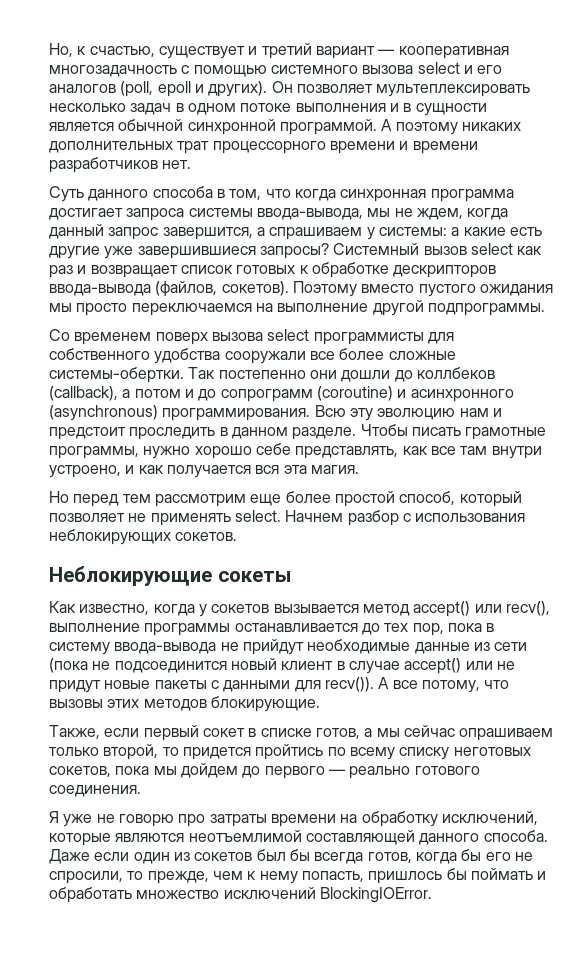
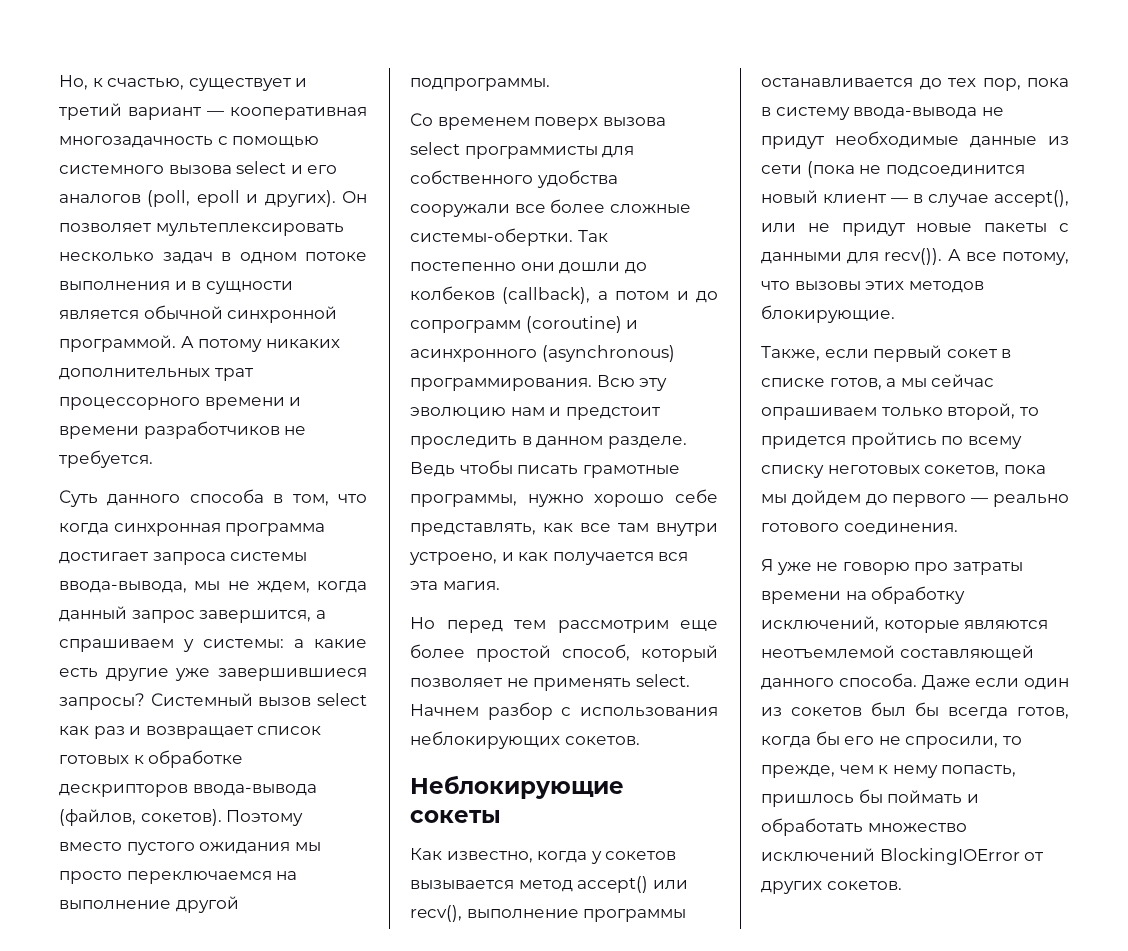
[395,122,458,135] поэтому -> [198,339,263,352] потому
[162,160,192,169] нет. -> [284,426,307,435] [59,450,153,468] не требуется.
[416,367,495,379] коллбеков -> [410,286,495,300] колбеков
[360,424,408,436] Чтобы -> [410,460,513,477] Ведь чтобы
[242,639,304,655] прийдут -> [761,136,824,149] придут
(334, 665) none -> [891,198,908,203] —
[404,658,462,674] accept() -> [994,190,1069,207] accept(),
[188,830,302,842] неотъемлимой -> [761,645,895,658] неотъемлемой
[319,887,432,903] BlockingIOError. -> [879,848,1044,865] [761,881,902,894] BlockingIOError от других сокетов.

